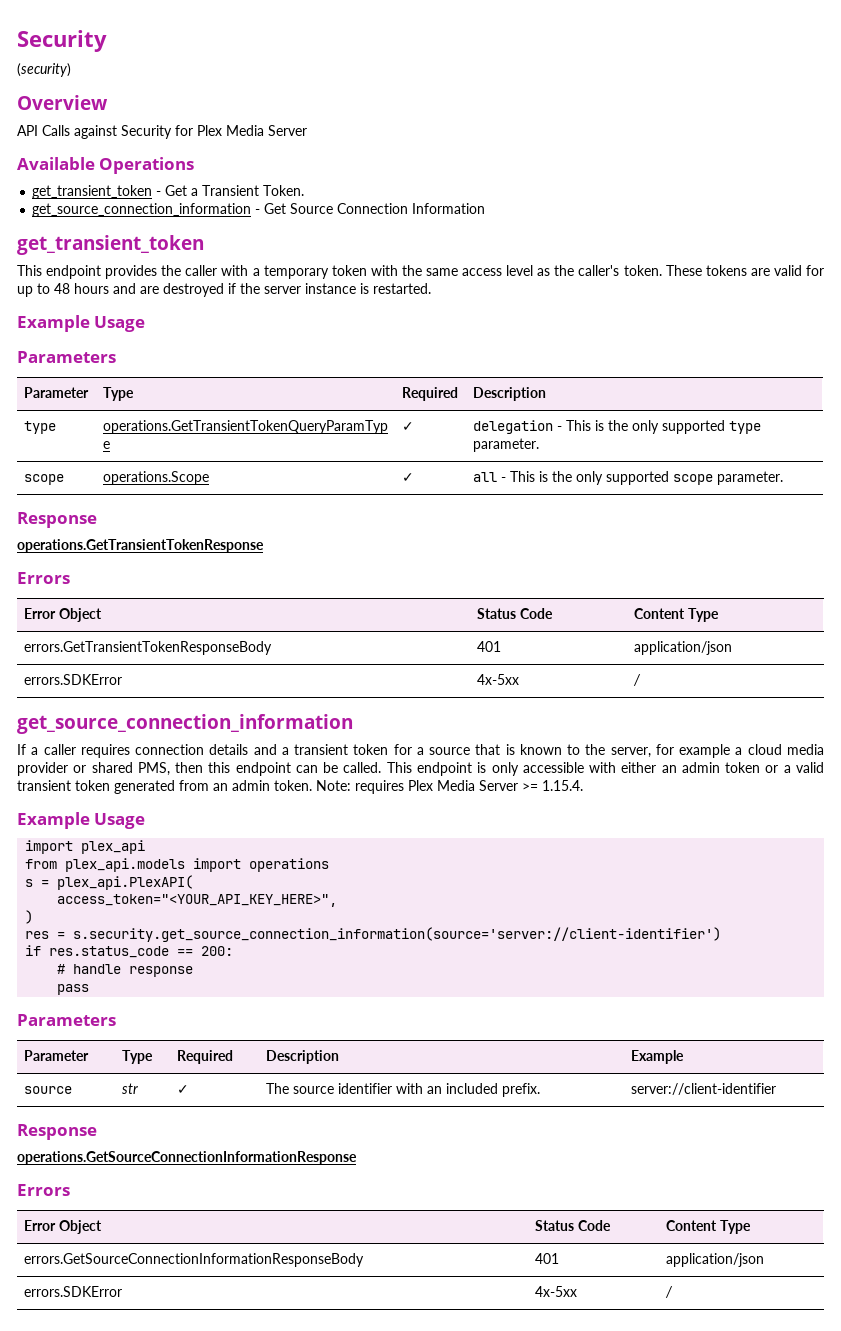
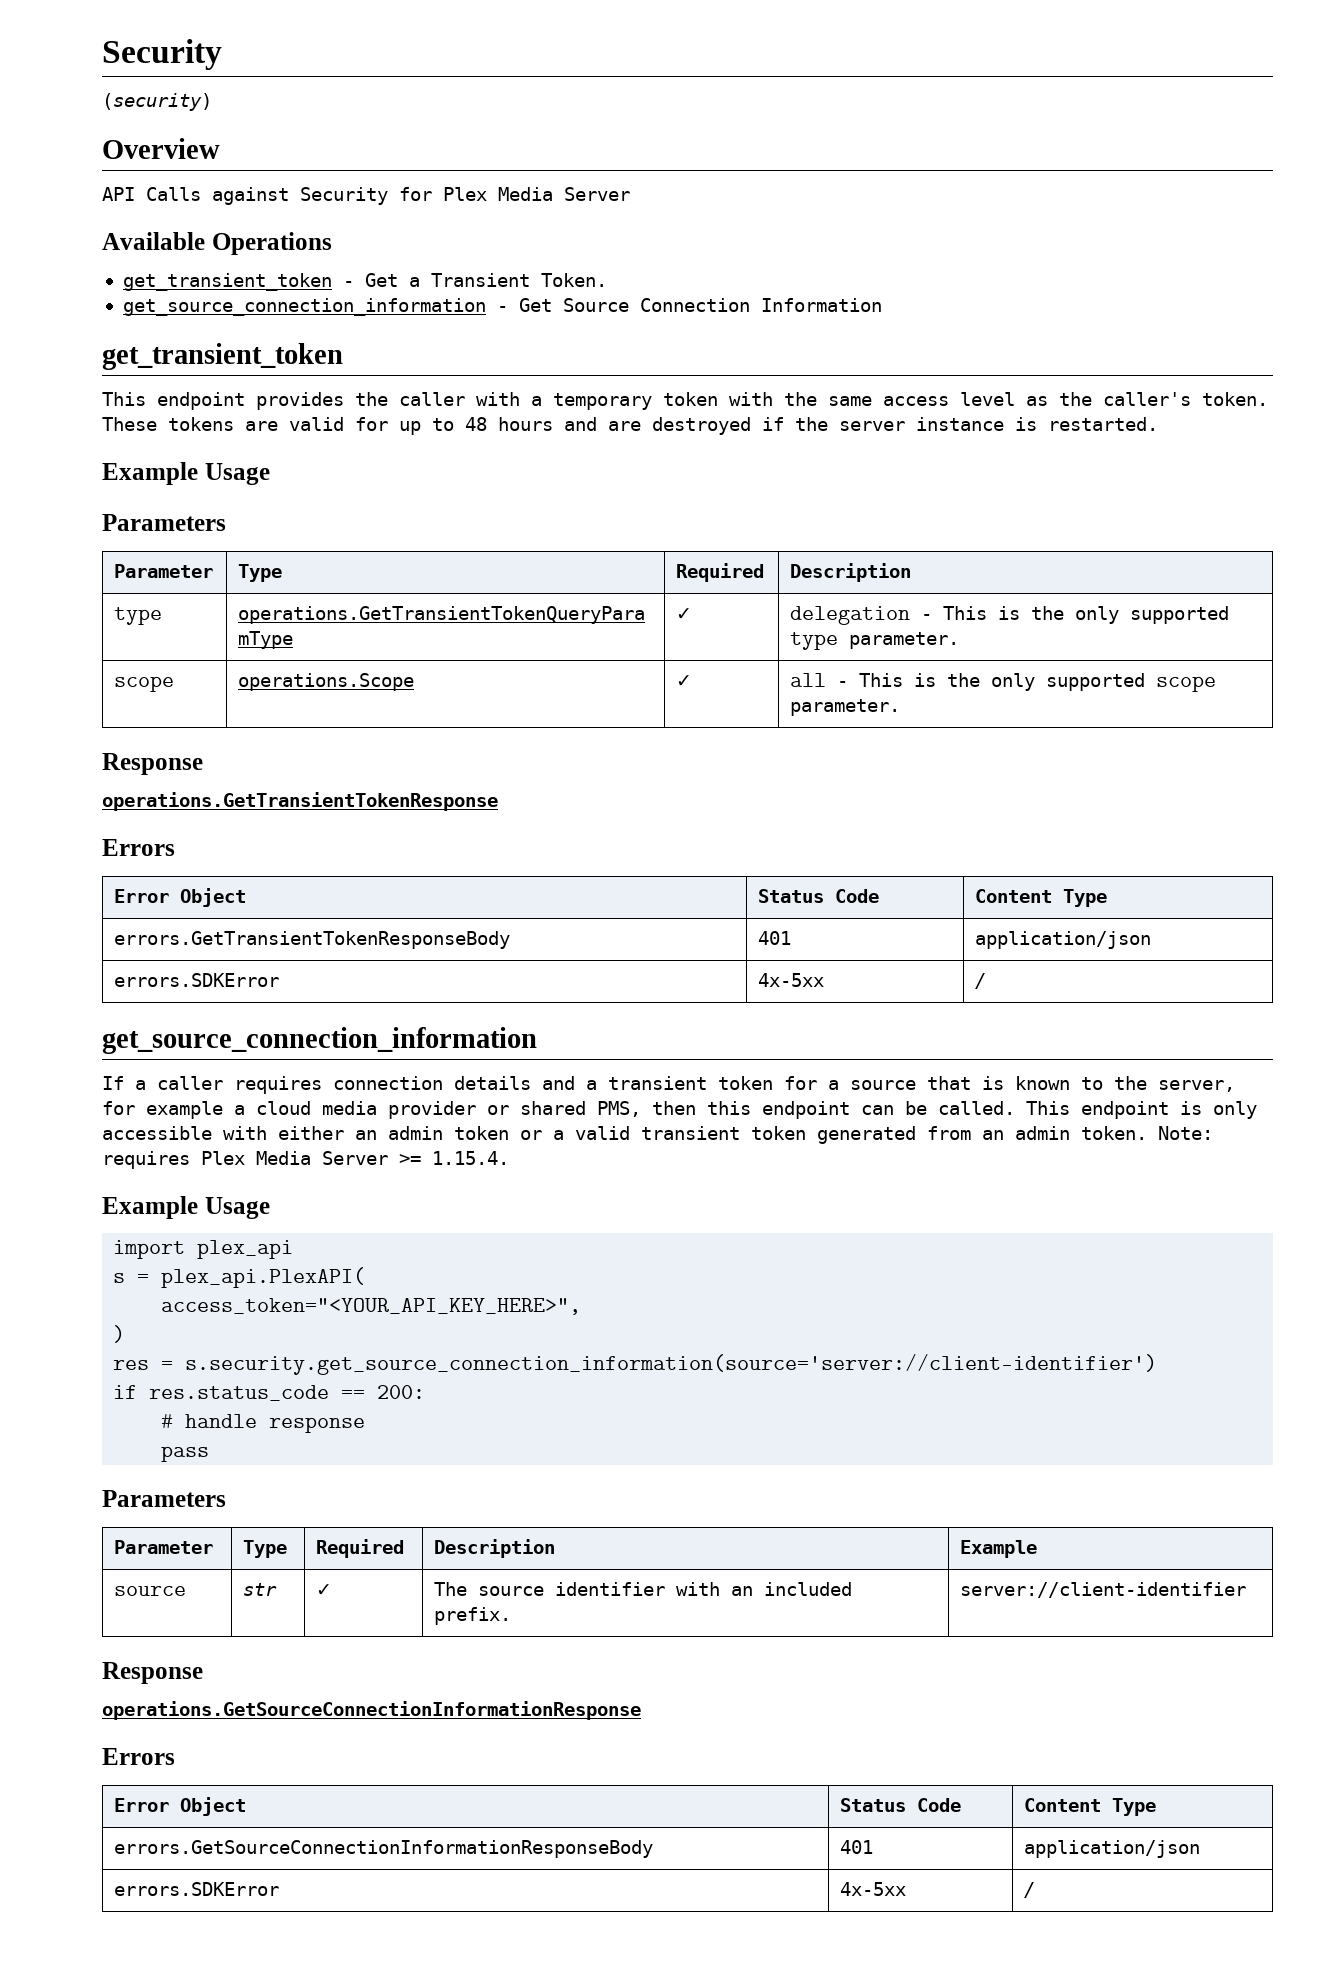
[25,858,330,872] // from plex_api.models import operations -> (294, 1249) none

